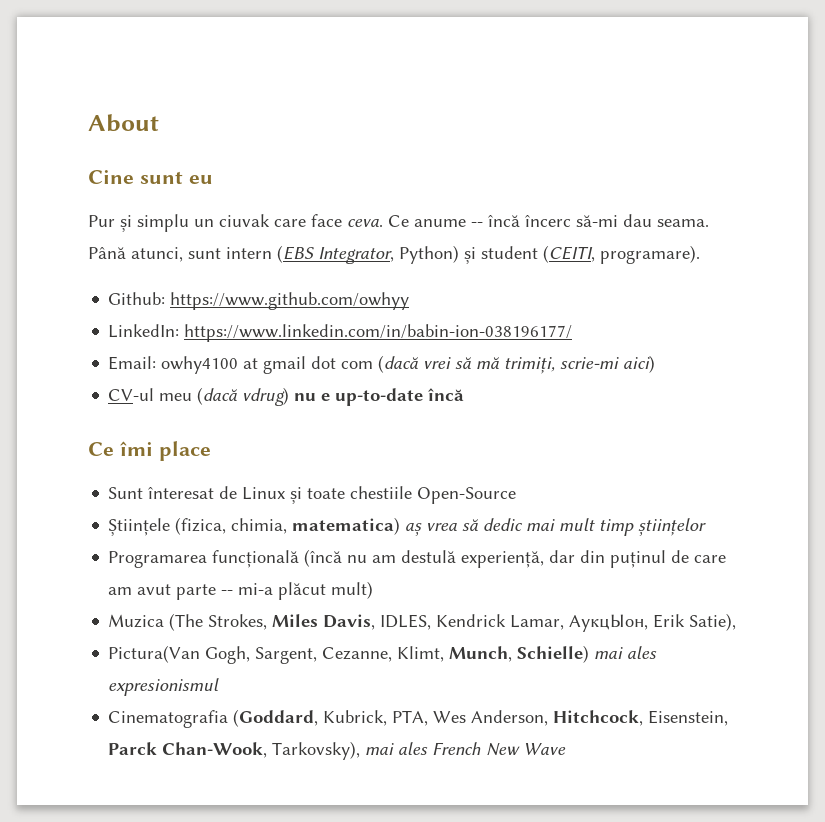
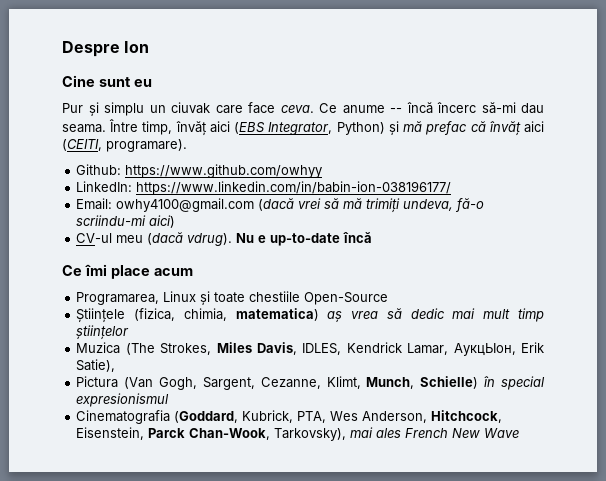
[88,114,159,132] About -> [62,41,150,57] Despre Ion
[88,245,538,264] Până atunci, sunt intern (EBS Integrator, Python) și student -> [109,119,544,136] Între timp, învăț aici (EBS Integrator, Python) și mă prefac că învăț aici
[161,355,620,374] owhy4100 at gmail dot com (dacă vrei să mă trimiți, scrie-mi -> [116,198,485,213] [76,215,147,226] owhy4100@gmail.com (dacă vrei să mă trimiți undeva, fă-o scriindu-mi
[242,387,317,406] vdrug) nu -> [187,233,255,246] vdrug). Nu
[108,486,238,499] // Sunt înteresat de -> [153,268,193,276] [76,292,160,305] acum // Programarea,
[108,549,727,568] [108,581,374,600] // Programarea funcțională (încă nu am destulă experiență, dar din puținul de care am avut parte -- mi-a plăcut mult) -> (130, 332) none
[108,645,201,663] Pictura(Van -> [76,376,154,389] Pictura (Van
[594,646,658,659] mai ales -> [484,376,545,390] în special

